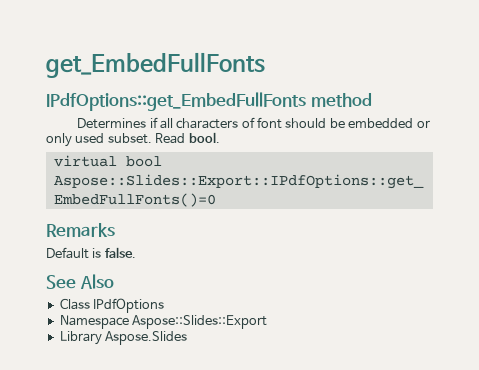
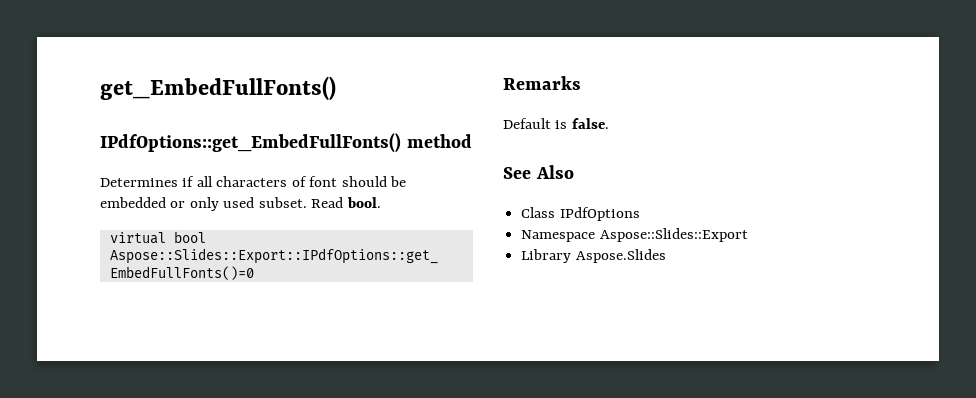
[46,52,265,78] [46,92,306,111] get_EmbedFullFonts // IPdfOptions::get_EmbedFullFonts -> [100,76,336,101] [100,133,401,153] get_EmbedFullFonts() // IPdfOptions::get_EmbedFullFonts()

